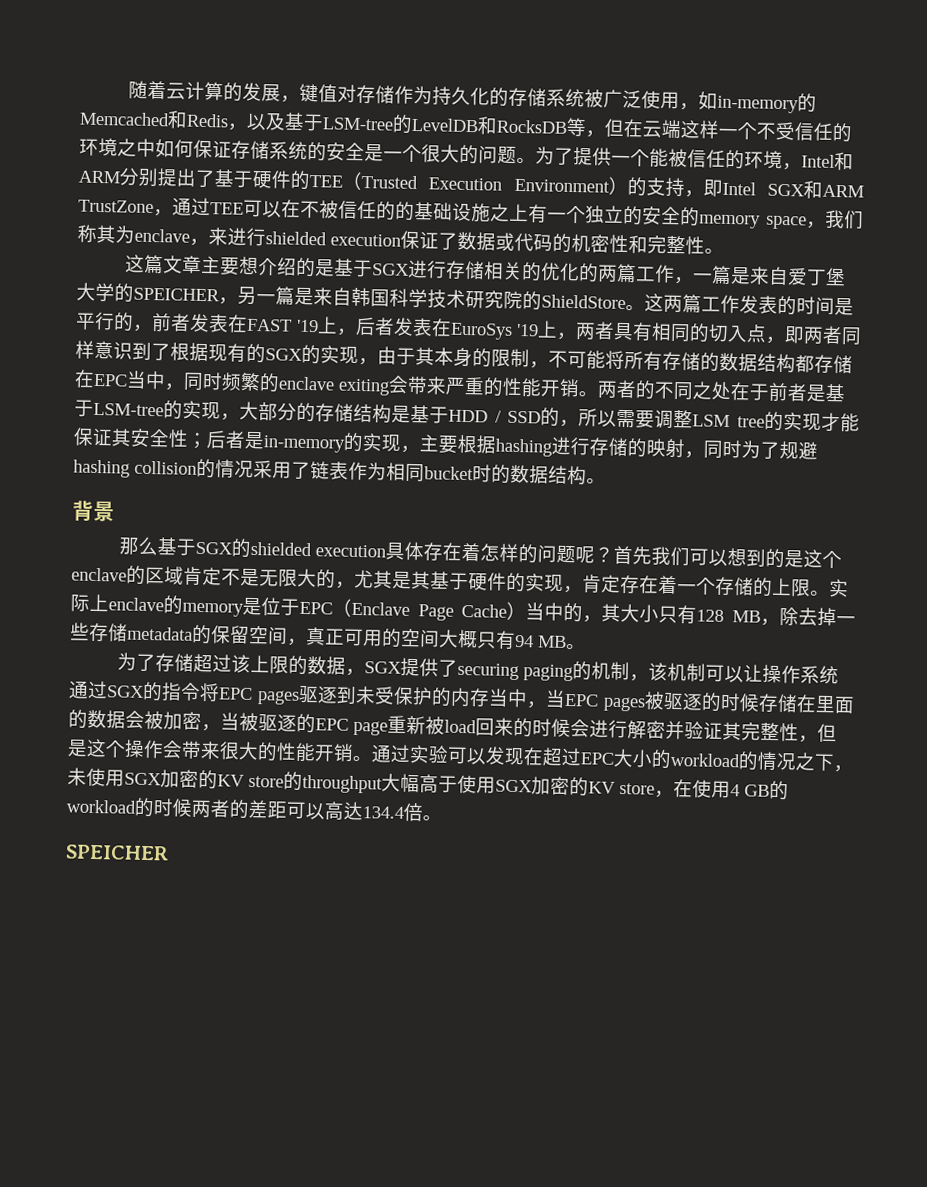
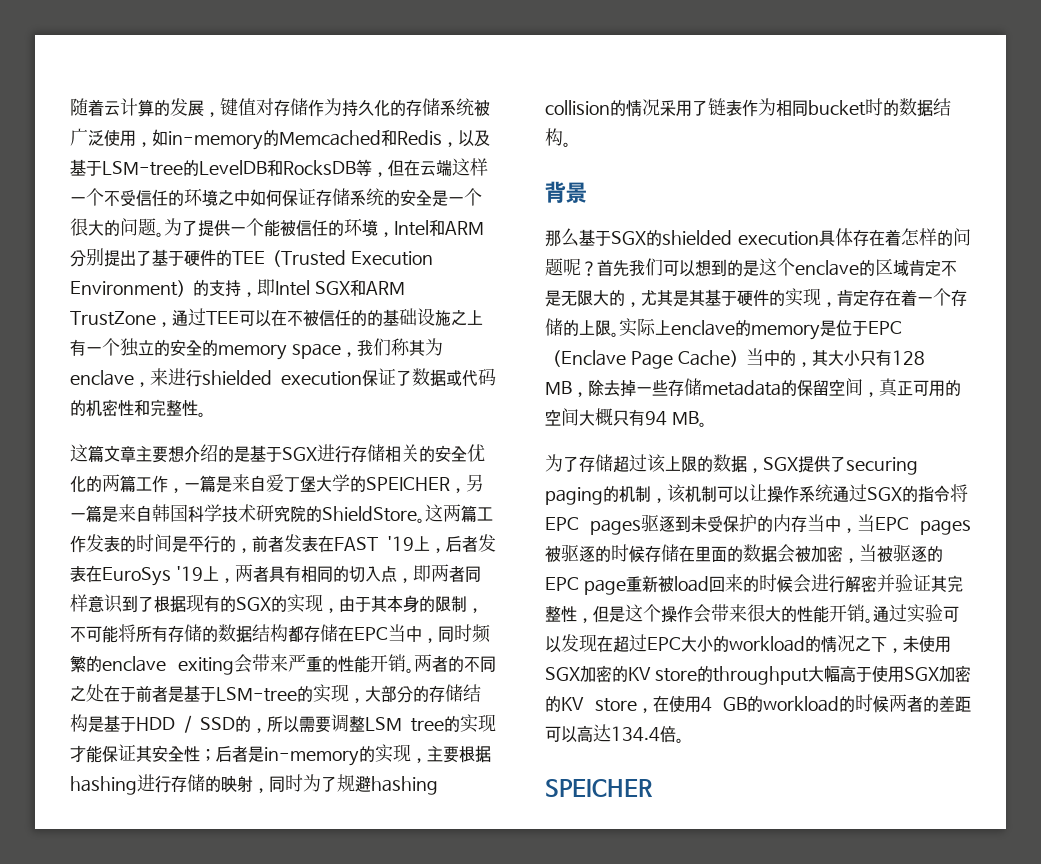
(542, 272) none -> [435,445,467,462] 安全

